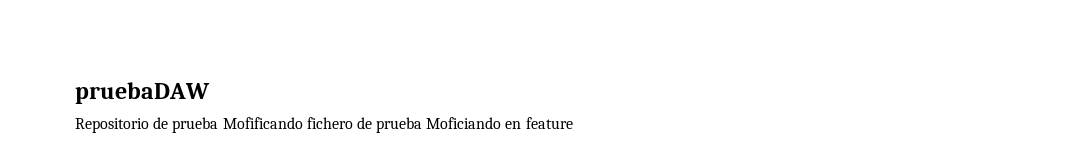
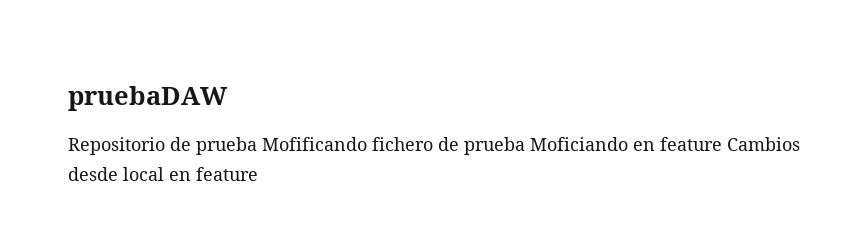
(573, 123) none -> [727,137,800,151] [68,167,258,181] Cambios desde local en feature

